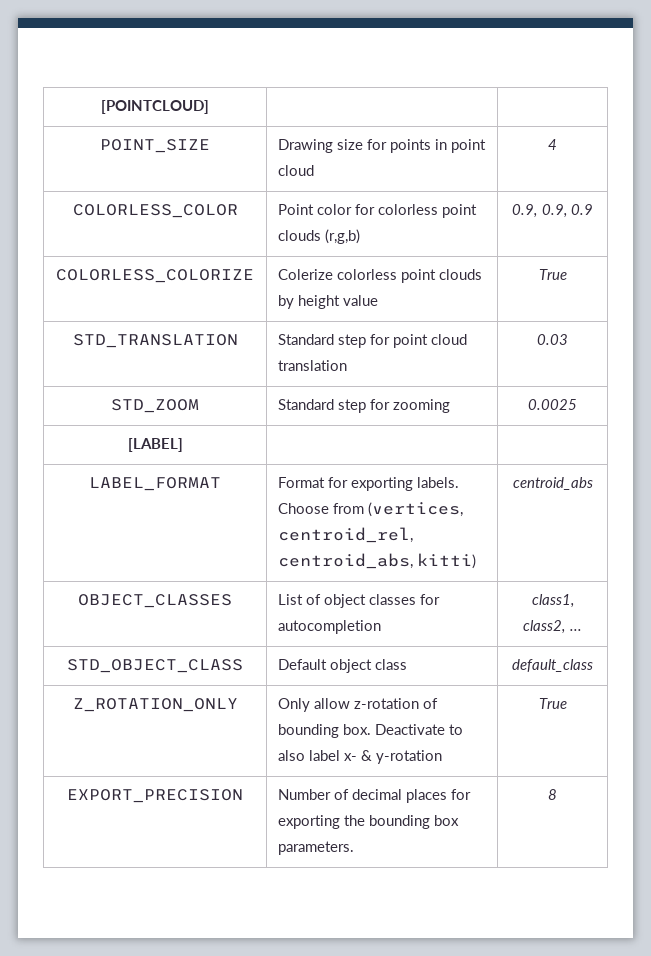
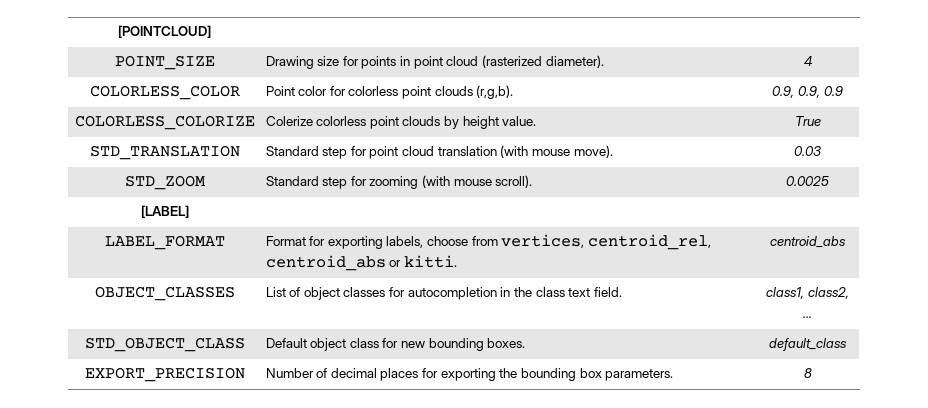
(315, 170) none -> [482,55,604,68] (rasterized diameter).
[325,229,361,244] (r,g,b) -> [476,85,514,99] (r,g,b).
[343,295,379,306] value -> [502,116,537,126] value.
(348, 365) none -> [500,145,613,158] (with mouse move).
(451, 406) none -> [422,175,533,188] (with mouse scroll).
[417,477,460,488] [278,502,464,517] [278,527,414,543] [278,553,477,569] labels. Choose from (vertices, centroid_rel, centroid_abs, kitti) -> [386,234,712,250] [265,255,457,271] labels, choose from vertices, centroid_rel, centroid_abs or kitti.
(382, 627) none -> [500,287,622,297] in the class text field.
[512,659,593,672] [72,698,238,712] [278,698,439,712] [278,724,464,738] [278,750,443,764] [538,698,567,709] | default_class // Z_ROTATION_ONLY | Only allow z-rotation of bounding box. Deactivate to also label x- & y-rotation | True -> [382,338,526,351] [768,338,847,351] for new bounding boxes. | default_class

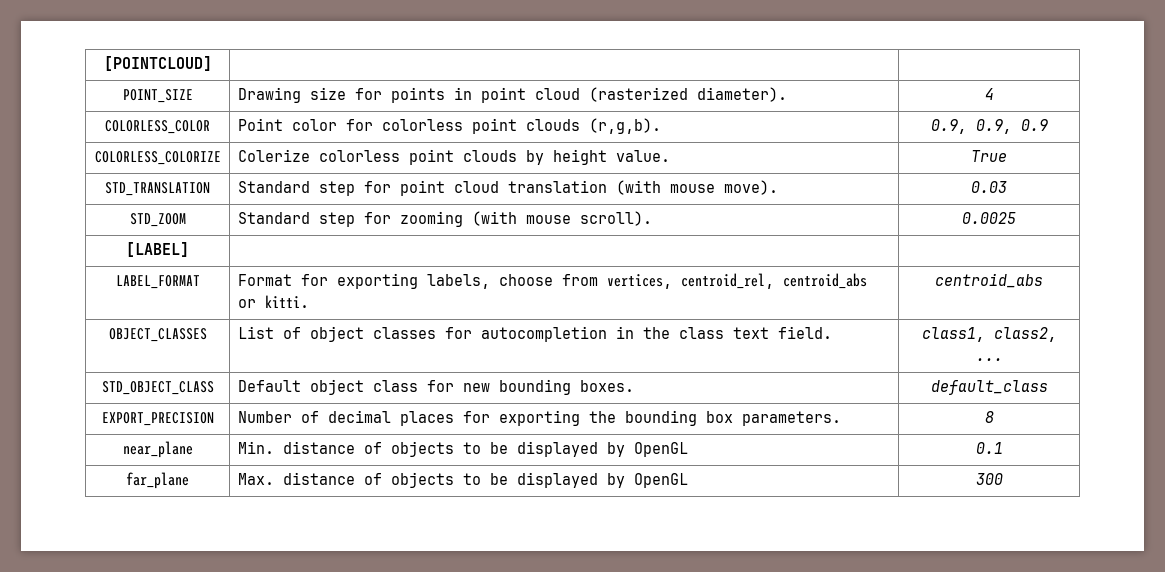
(812, 373) none -> [122,441,193,458] [237,441,688,457] [975,442,1003,454] [126,472,189,489] [237,472,688,488] [975,473,1003,485] // near_plane | Min. distance of objects to be displayed by OpenGL | 0.1 // far_plane | Max. distance of objects to be displayed by OpenGL | 300

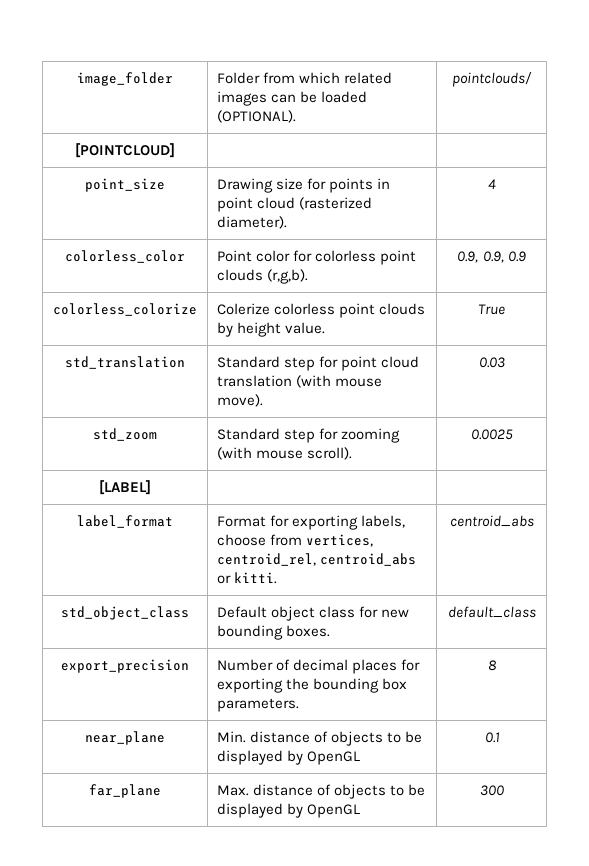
(103, 63) none -> [77,72,173,86] [217,72,393,84] [217,91,368,106] [217,110,297,123] [452,72,532,87] image_folder | Folder from which related images can be loaded (OPTIONAL). | pointclouds/ //
[122,89,193,103] POINT_SIZE -> [85,178,165,192] point_size
[105,120,210,134] COLORLESS_COLOR -> [65,250,185,263] colorless_color
[94,151,221,165] COLORLESS_COLORIZE -> [53,303,197,316] colorless_colorize
[105,182,210,196] STD_TRANSLATION -> [65,356,185,369] std_translation
[129,213,186,227] STD_ZOOM -> [93,428,157,441] std_zoom
[115,275,200,289] LABEL_FORMAT -> [77,515,173,528] label_format
[108,328,207,342] [237,326,832,342] [921,327,1057,342] [975,358,1003,361] [101,381,214,395] OBJECT_CLASSES | List of object classes for autocompletion in the class text field. | class1, class2, ... // STD_OBJECT_CLASS -> [61,606,189,620] std_object_class
[101,412,214,426] EXPORT_PRECISION -> [61,659,189,673] export_precision

